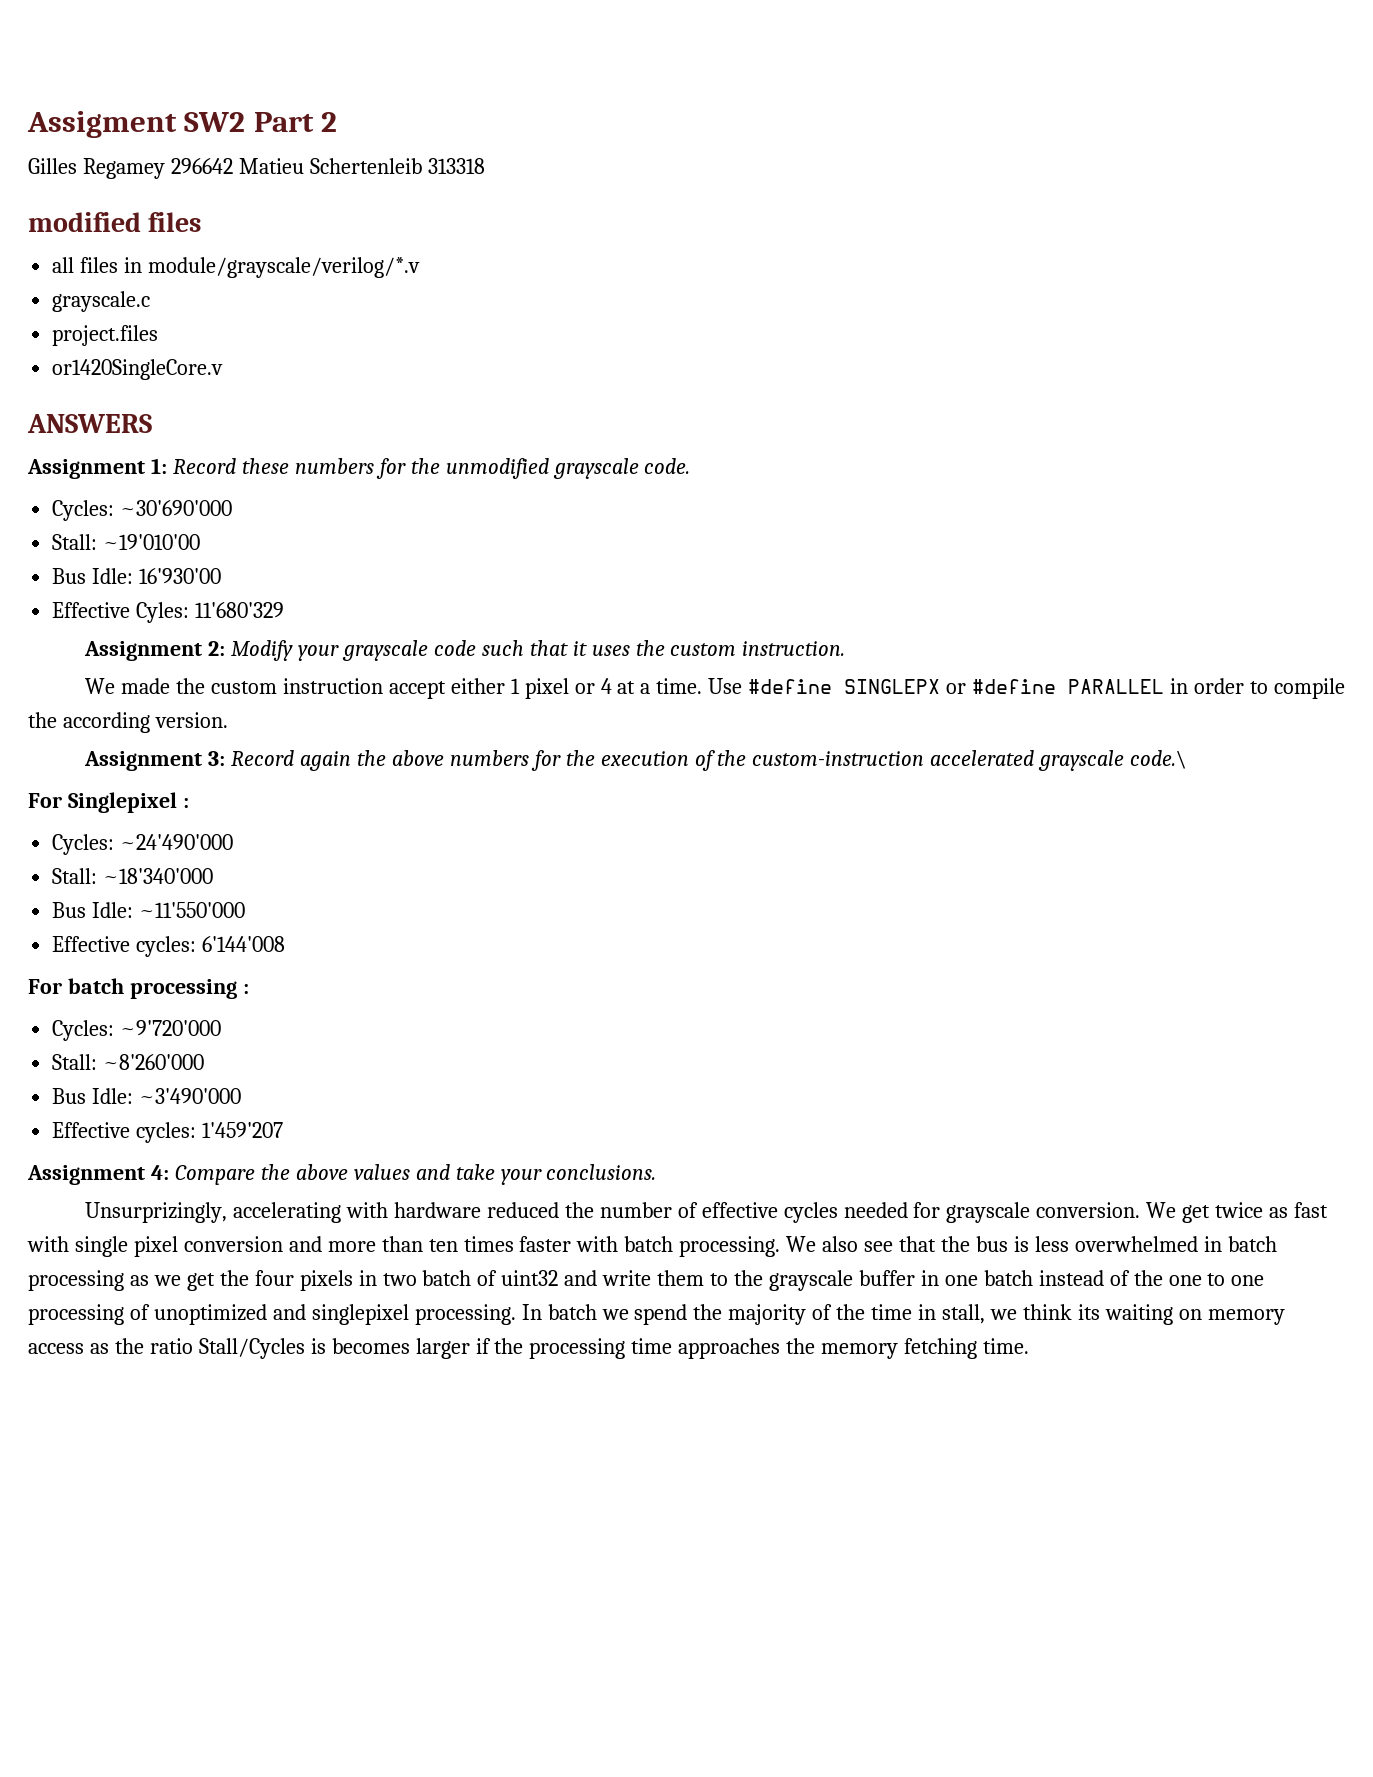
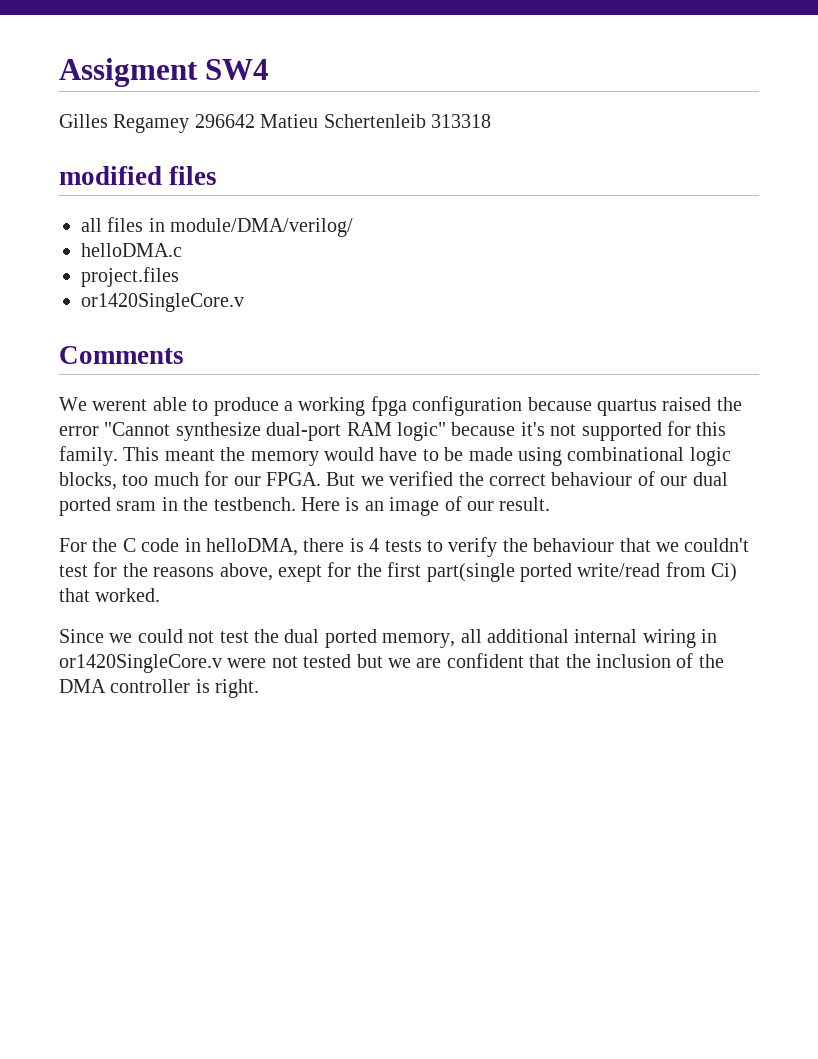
[184,112,338,132] SW2 Part 2 -> [205,59,270,80] SW4
[148,257,421,278] [52,291,151,312] module/grayscale/verilog/*.v // grayscale.c -> [170,218,354,237] [81,243,182,257] module/DMA/verilog/ // helloDMA.c
[27,414,152,433] [27,458,691,479] [52,500,233,521] [52,534,201,550] [52,568,222,584] [52,602,285,623] [84,640,846,661] [85,678,1345,699] [28,712,228,733] [84,750,1188,771] [28,792,189,813] [52,834,234,855] [52,868,214,884] [52,902,246,918] [52,936,286,957] [28,978,249,999] [52,1020,222,1041] [52,1054,205,1070] [52,1088,242,1104] [52,1122,284,1143] [27,1164,657,1185] [85,1202,1329,1223] [27,1236,1277,1257] [28,1270,1265,1291] [28,1304,1285,1325] [28,1338,1030,1359] ANSWERS // Assignment 1: Record these numbers for the unmodified grayscale code. // Cycles: ~30'690'000 // Stall: ~19'010'00 // Bus Idle: 16'930'00 // Effective Cyles: 11'680'329 // Assignment 2: Modify your grayscale code such that it uses the custom instruction. // We made the custom instruction accept either 1 pixel or 4 at a time. Use #define SINGLEPX or #define PARALLEL in order to compile the according version. // Assignment 3: Record again the above numbers for the execution of the custom-instruction accelerated grayscale code.\ // For Singlepixel : // Cycles: ~24'490'000 // Stall: ~18'340'000 // Bus Idle: ~11'550'000 // Effective cycles: 6'144'008 // For batch processing : // Cycles: ~9'720'000 // Stall: ~8'260'000 // Bus Idle: ~3'490'000 // Effective cycles: 1'459'207 // Assignment 4: Compare the above values and take your conclusions. // Unsurprizingly, accelerating with hardware reduced the number of effective cycles needed for grayscale conversion. We get twice as fast with single pixel conversion and more than ten times faster with batch processing. We also see that the bus is less overwhelmed in batch processing as we get the four pixels in two batch of uint32 and write them to the grayscale buffer in one batch instead of the one to one processing of unoptimized and singlepixel processing. In batch we spend the majority of the time in stall, we think its waiting on memory access as the ratio Stall/Cycles is becomes larger if the processing time approaches the memory fetching time. -> [59,346,184,364] [59,396,742,416] [59,421,727,441] [59,446,731,466] [59,471,728,490] [59,496,551,516] [59,537,750,557] [59,562,738,582] [59,588,161,602] [59,629,718,648] [59,653,724,673] [59,679,260,698] Comments // We werent able to produce a working fpga configuration because quartus raised the error "Cannot synthesize dual-port RAM logic" because it's not supported for this family. This meant the memory would have to be made using combinational logic blocks, too much for our FPGA. But we verified the correct behaviour of our dual ported sram in the testbench. Here is an image of our result. // For the C code in helloDMA, there is 4 tests to verify the behaviour that we couldn't test for the reasons above, exept for the first part(single ported write/read from Ci) that worked. // Since we could not test the dual ported memory, all additional internal wiring in or1420SingleCore.v were not tested but we are confident that the inclusion of the DMA controller is right.

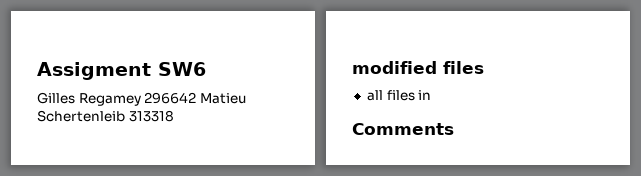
[205,59,270,80] SW4 -> [158,62,206,76] SW6
[170,218,354,237] [81,243,182,257] [81,267,179,287] [81,293,244,312] [59,346,184,364] [59,396,742,416] [59,421,727,441] [59,446,731,466] [59,471,728,490] [59,496,551,516] [59,537,750,557] [59,562,738,582] [59,588,161,602] [59,629,718,648] [59,653,724,673] [59,679,260,698] module/DMA/verilog/ // helloDMA.c // project.files // or1420SingleCore.v // Comments // We werent able to produce a working fpga configuration because quartus raised the error "Cannot synthesize dual-port RAM logic" because it's not supported for this family. This meant the memory would have to be made using combinational logic blocks, too much for our FPGA. But we verified the correct behaviour of our dual ported sram in the testbench. Here is an image of our result. // For the C code in helloDMA, there is 4 tests to verify the behaviour that we couldn't test for the reasons above, exept for the first part(single ported write/read from Ci) that worked. // Since we could not test the dual ported memory, all additional internal wiring in or1420SingleCore.v were not tested but we are confident that the inclusion of the DMA controller is right. -> [352,123,454,135] // Comments

